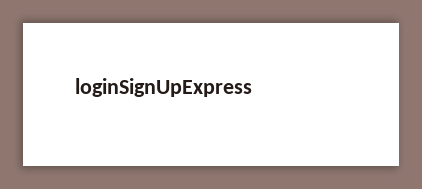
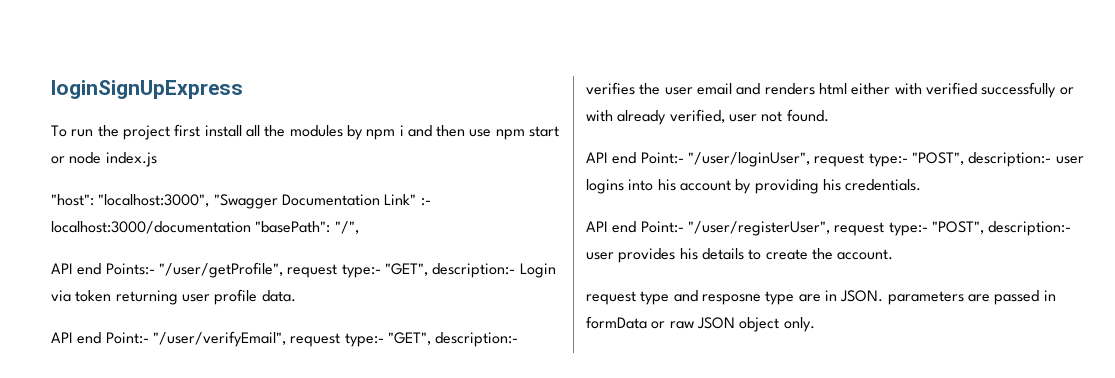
(252, 87) none -> [51,124,560,140] [51,152,157,167] [51,194,431,209] [51,221,359,234] [51,262,556,278] [51,289,296,305] [51,331,519,347] [586,82,1074,98] [586,109,829,125] [586,152,1084,167] [586,179,922,194] [586,221,1072,236] [586,248,894,263] [586,290,1056,305] [586,316,815,332] // To run the project first install all the modules by npm i and then use npm start or node index.js // "host": "localhost:3000", "Swagger Documentation Link" :- localhost:3000/documentation "basePath": "/", // API end Points:- "/user/getProfile", request type:- "GET", description:- Login via token returning user profile data. // API end Point:- "/user/verifyEmail", request type:- "GET", description:- verifies the user email and renders html either with verified successfully or with already verified, user not found. // API end Point:- "/user/loginUser", request type:- "POST", description:- user logins into his account by providing his credentials. // API end Point:- "/user/registerUser", request type:- "POST", description:- user provides his details to create the account. // request type and resposne type are in JSON. parameters are passed in formData or raw JSON object only.

